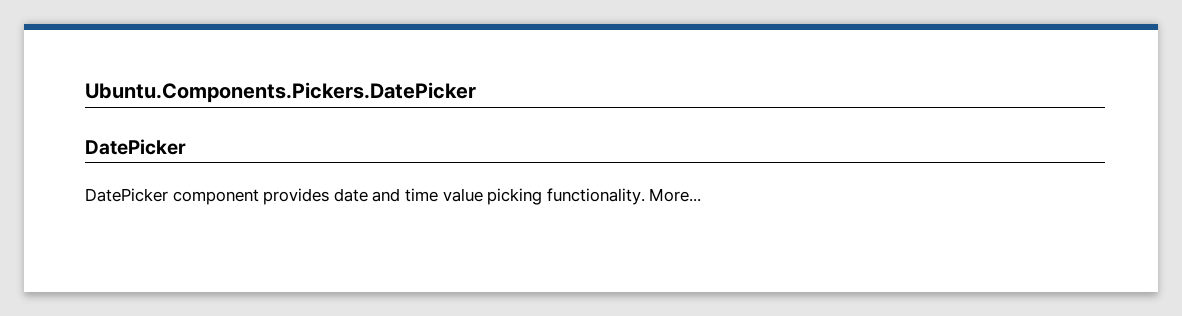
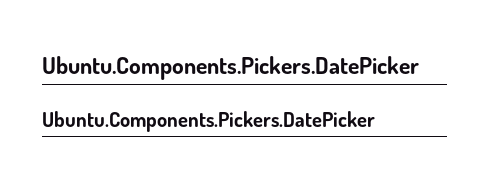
[85,139,186,155] [85,188,702,205] DatePicker // DatePicker component provides date and time value picking functionality. More... -> [42,111,375,132] Ubuntu.Components.Pickers.DatePicker

